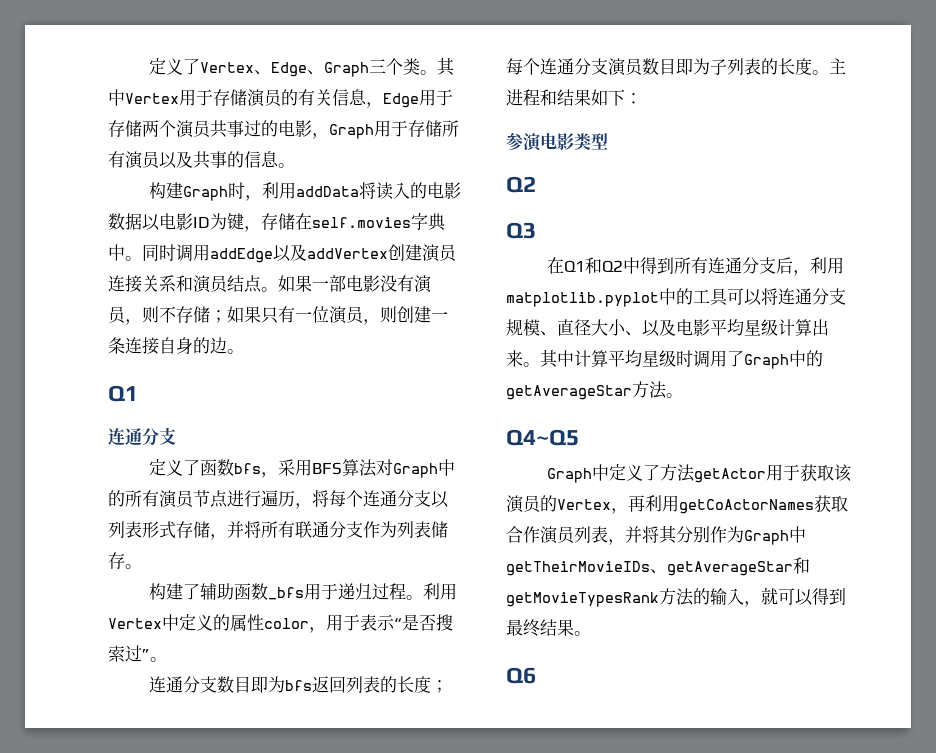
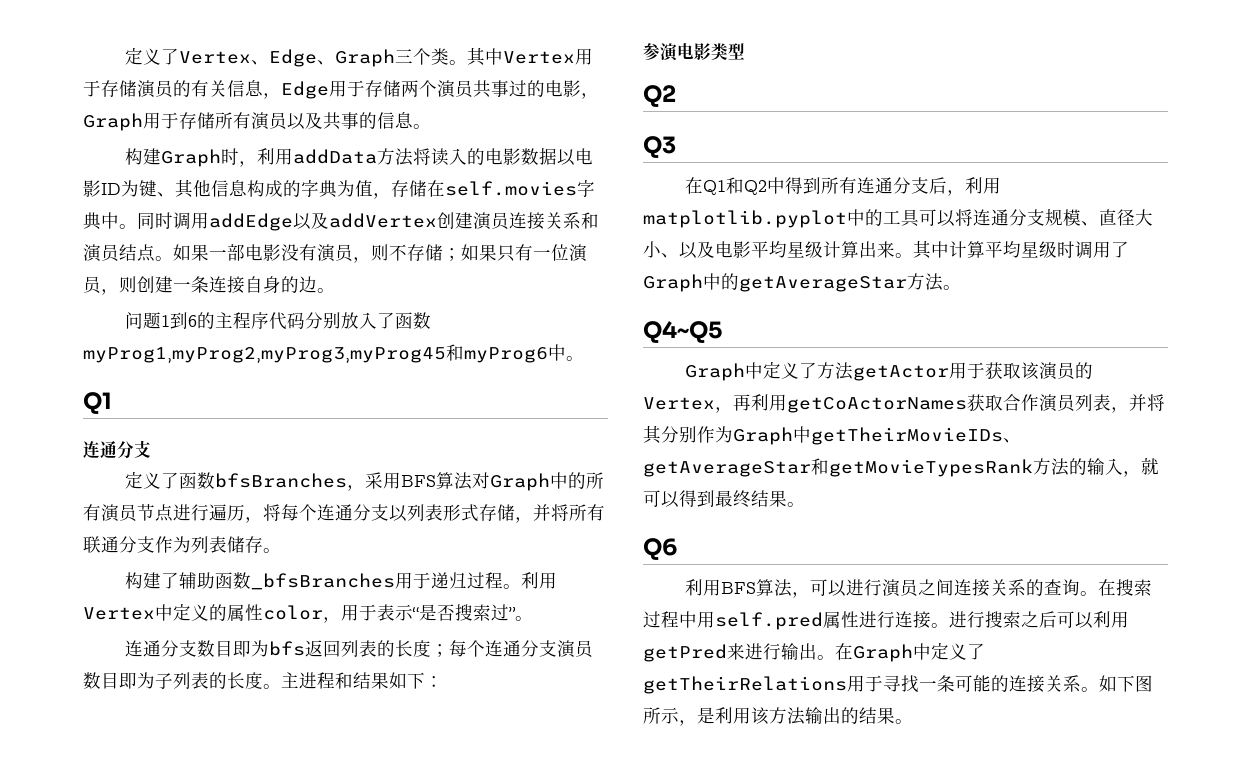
(360, 191) none -> [376,148,413,166] 方法
(244, 221) none -> [157,179,373,198] 、其他信息构成的字典为值
(244, 351) none -> [124,312,431,330] [83,344,584,363] // 问题1到6的主程序代码分别放入了函数myProg1,myProg2,myProg3,myProg45和myProg6中。
[234,463,262,474] bfs -> [214,473,347,488] bfsBranches
[268,587,305,600] _bfs -> [250,573,395,590] _bfsBranches
(536, 675) none -> [684,579,1152,598] [643,611,1129,630] [643,642,985,662] [643,675,1153,694] [643,707,913,726] // 利用BFS算法，可以进行演员之间连接关系的查询。在搜索过程中用self.pred属性进行连接。进行搜索之后可以利用getPred来进行输出。在Graph中定义了getTheirRelations用于寻找一条可能的连接关系。如下图所示，是利用该方法输出的结果。

